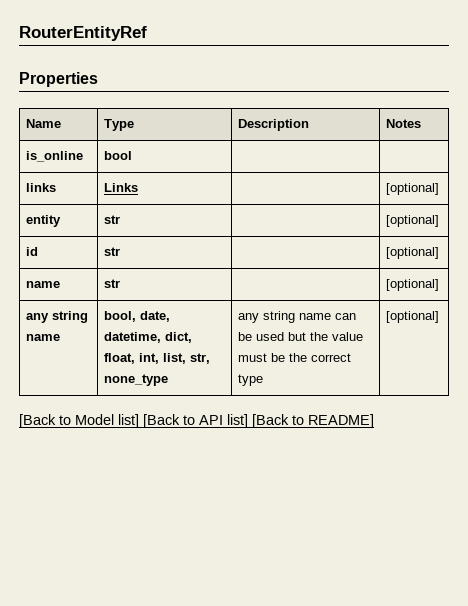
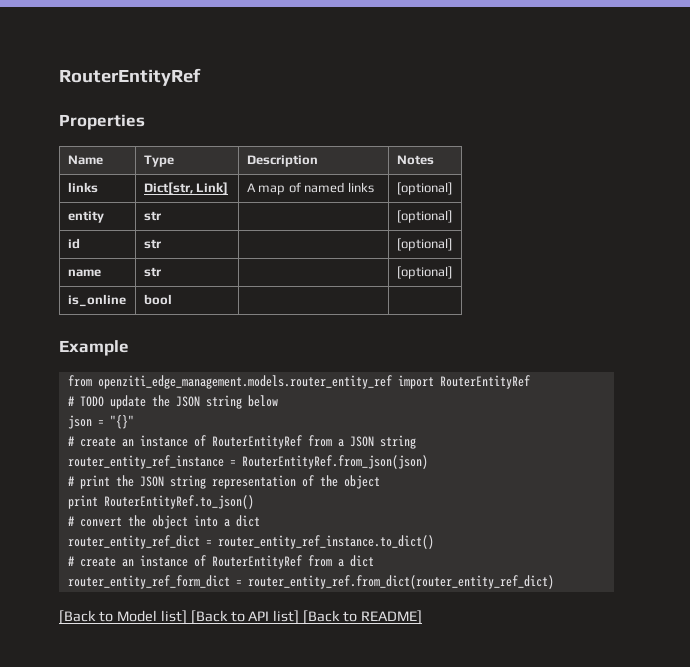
[26,151,84,162] [104,151,133,160] [26,183,57,192] [104,183,139,192] // is_online | bool | | // links | Links | -> [67,182,98,193] [143,182,229,195] [246,182,374,195] // links | Dict[str, Link] | A map of named links
[26,311,89,323] [26,334,61,341] [104,311,171,322] [104,332,193,343] [104,353,211,364] [104,374,169,386] [238,311,357,323] [238,332,364,341] [238,353,352,362] [238,374,264,386] [386,311,440,323] any string name | bool, date, datetime, dict, float, int, list, str, none_type | any string name can be used but the value must be the correct type | [optional] -> [67,294,126,307] [143,294,172,305] [59,340,129,356] [67,375,530,389] [67,395,278,409] [67,415,134,429] [67,435,416,449] [67,455,428,469] [67,475,380,489] [67,495,254,509] [67,515,260,529] [67,535,434,549] [67,555,374,569] [67,575,554,589] is_online | bool | | // Example // from openziti_edge_management.models.router_entity_ref import RouterEntityRef // # TODO update the JSON string below // json = "{}" // # create an instance of RouterEntityRef from a JSON string // router_entity_ref_instance = RouterEntityRef.from_json(json) // # print the JSON string representation of the object // print RouterEntityRef.to_json() // # convert the object into a dict // router_entity_ref_dict = router_entity_ref_instance.to_dict() // # create an instance of RouterEntityRef from a dict // router_entity_ref_form_dict = router_entity_ref.from_dict(router_entity_ref_dict)

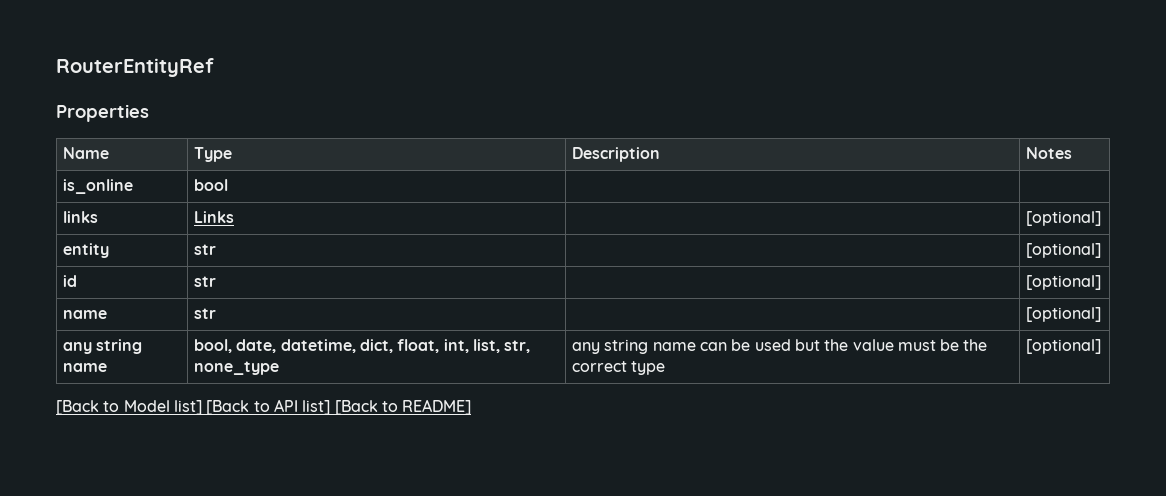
[67,182,98,193] [143,182,229,195] [246,182,374,195] // links | Dict[str, Link] | A map of named links -> [62,179,133,194] [193,179,228,191] [62,211,98,223] [193,211,234,223] // is_online | bool | | // links | Links |
[67,294,126,307] [143,294,172,305] [59,340,129,356] [67,375,530,389] [67,395,278,409] [67,415,134,429] [67,435,416,449] [67,455,428,469] [67,475,380,489] [67,495,254,509] [67,515,260,529] [67,535,434,549] [67,555,374,569] [67,575,554,589] is_online | bool | | // Example // from openziti_edge_management.models.router_entity_ref import RouterEntityRef // # TODO update the JSON string below // json = "{}" // # create an instance of RouterEntityRef from a JSON string // router_entity_ref_instance = RouterEntityRef.from_json(json) // # print the JSON string representation of the object // print RouterEntityRef.to_json() // # convert the object into a dict // router_entity_ref_dict = router_entity_ref_instance.to_dict() // # create an instance of RouterEntityRef from a dict // router_entity_ref_form_dict = router_entity_ref.from_dict(router_entity_ref_dict) -> [62,339,143,354] [62,363,107,372] [193,339,531,353] [193,361,279,375] [571,339,988,354] [571,361,666,375] [1025,339,1101,354] any string name | bool, date, datetime, dict, float, int, list, str, none_type | any string name can be used but the value must be the correct type | [optional]

